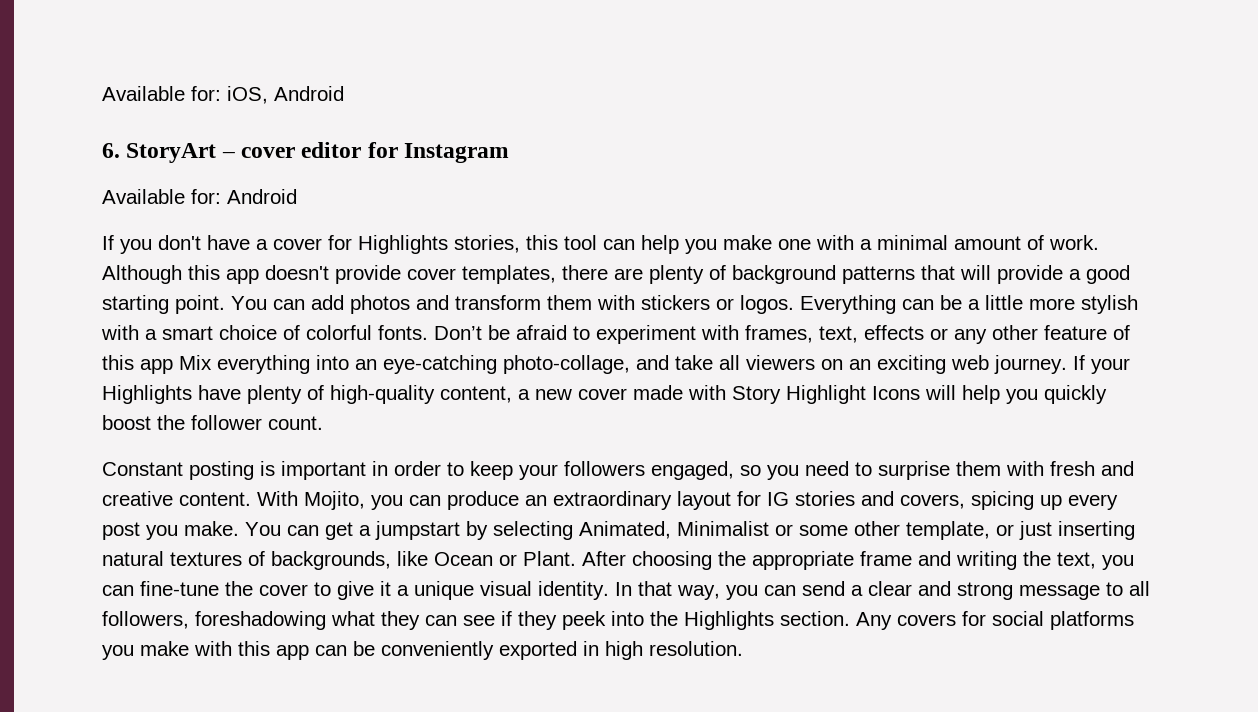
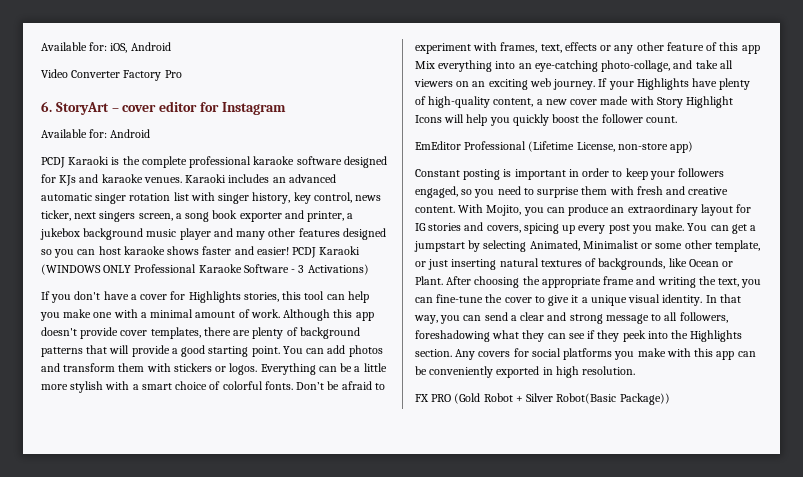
(344, 93) none -> [41,69,182,81] // Video Converter Factory Pro
(297, 196) none -> [41,156,387,168] [41,174,336,186] [41,192,382,204] [41,210,354,222] [40,228,386,240] [41,246,361,258] [41,264,369,275] // PCDJ Karaoki is the complete professional karaoke software designed for KJs and karaoke venues. Karaoki includes an advanced automatic singer rotation list with singer history, key control, news ticker, next singers screen, a song book exporter and printer, a jukebox background music player and many other features designed so you can host karaoke shows faster and easier! PCDJ Karaoki (WINDOWS ONLY Professional Karaoke Software - 3 Activations)
(323, 423) none -> [415,141,694,153] // EmEditor Professional (Lifetime License, non-store app)
(743, 648) none -> [415,393,670,405] // FX PRO (Gold Robot + Silver Robot(Basic Package))

